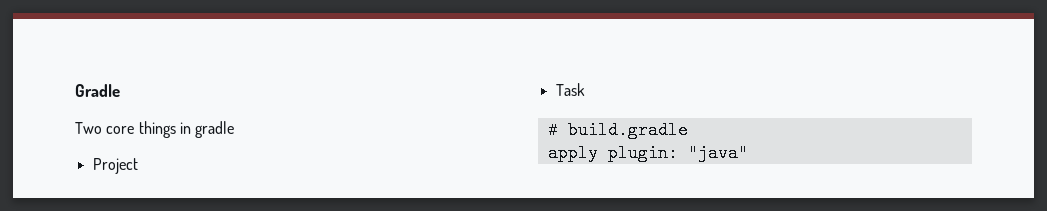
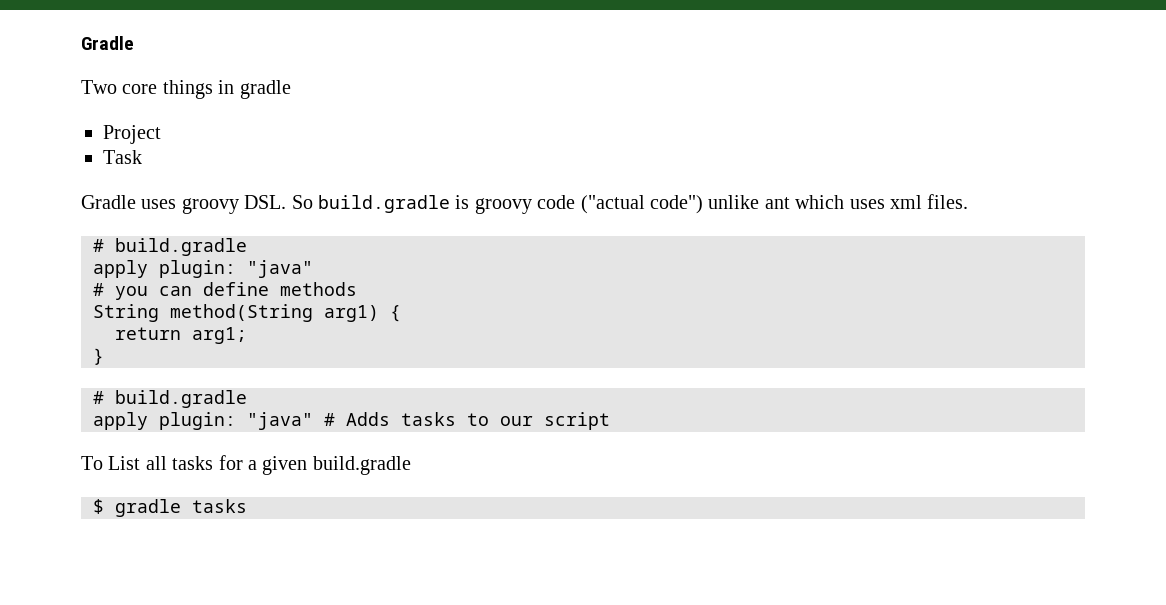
[547,121,688,139] [547,144,748,162] // # build.gradle // apply plugin: "java" -> [81,194,969,214] [93,238,247,256] [93,260,313,278] [93,282,357,300] [93,304,401,322] [115,327,247,344] [93,348,104,365] [93,390,247,408] [93,412,610,430] [81,455,411,475] [93,499,247,517] // Gradle uses groovy DSL. So build.gradle is groovy code ("actual code") unlike ant which uses xml files. // # build.gradle // apply plugin: "java" // # you can define methods // String method(String arg1) { // return arg1; // } // # build.gradle // apply plugin: "java" # Adds tasks to our script // To List all tasks for a given build.gradle // $ gradle tasks

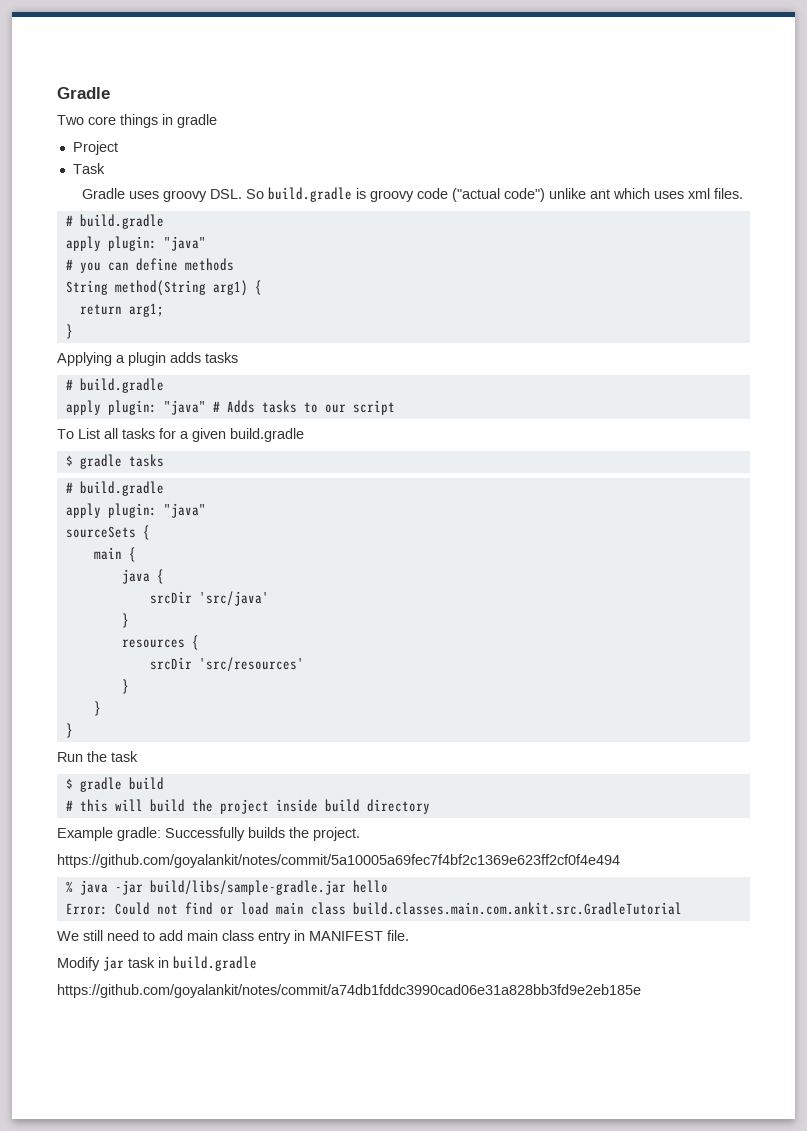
(104, 356) none -> [57,352,238,366] // Applying a plugin adds tasks
(247, 506) none -> [65,481,164,496] [65,503,206,518] [65,525,150,540] [93,547,136,562] [121,569,164,584] [149,591,269,606] [121,613,129,628] [121,635,199,650] [149,657,304,672] [121,679,129,694] [93,701,101,716] [65,723,73,738] [57,751,138,762] [65,777,164,792] [65,799,430,814] [57,827,360,841] [57,854,620,868] [65,880,388,895] [65,902,682,915] [57,930,409,944] [57,956,257,971] [57,984,641,998] // # build.gradle // apply plugin: "java" // sourceSets { // main { // java { // srcDir 'src/java' // } // resources { // srcDir 'src/resources' // } // } // } // Run the task // $ gradle build // # this will build the project inside build directory // Example gradle: Successfully builds the project. // https://github.com/goyalankit/notes/commit/5a10005a69fec7f4bf2c1369e623ff2cf0f4e494 // % java -jar build/libs/sample-gradle.jar hello // Error: Could not find or load main class build.classes.main.com.ankit.src.GradleTutorial // We still need to add main class entry in MANIFEST file. // Modify jar task in build.gradle // https://github.com/goyalankit/notes/commit/a74db1fddc3990cad06e31a828bb3fd9e2eb185e

